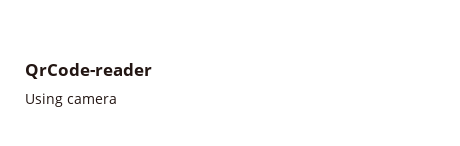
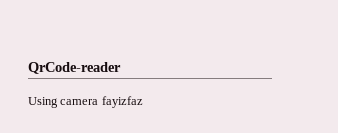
(117, 100) none -> [101,96,143,108] fayizfaz

